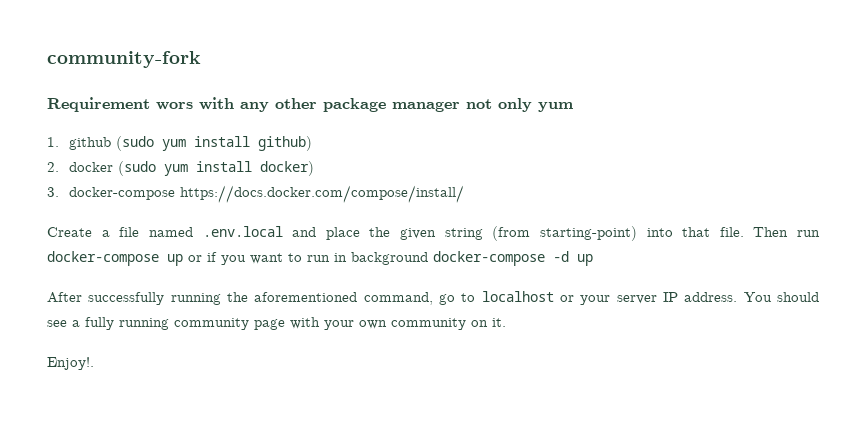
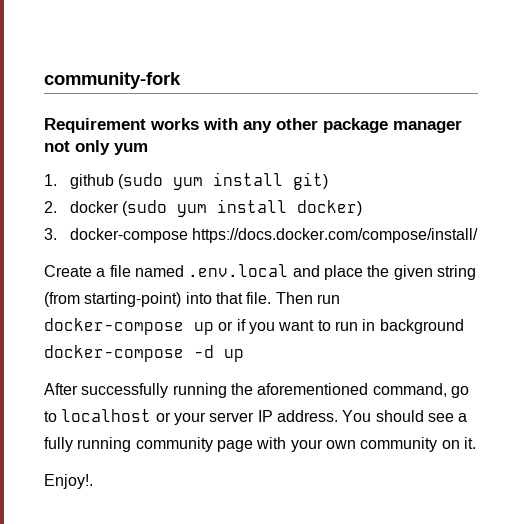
[156,102,193,110] wors -> [150,118,199,130] works
[258,136,313,151] github) -> [293,172,329,190] git)

